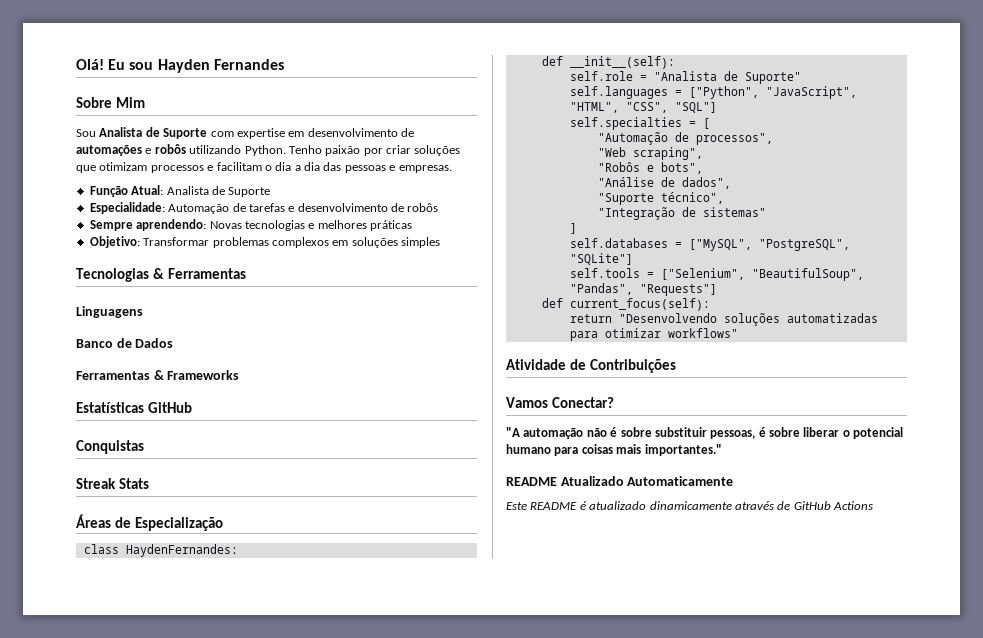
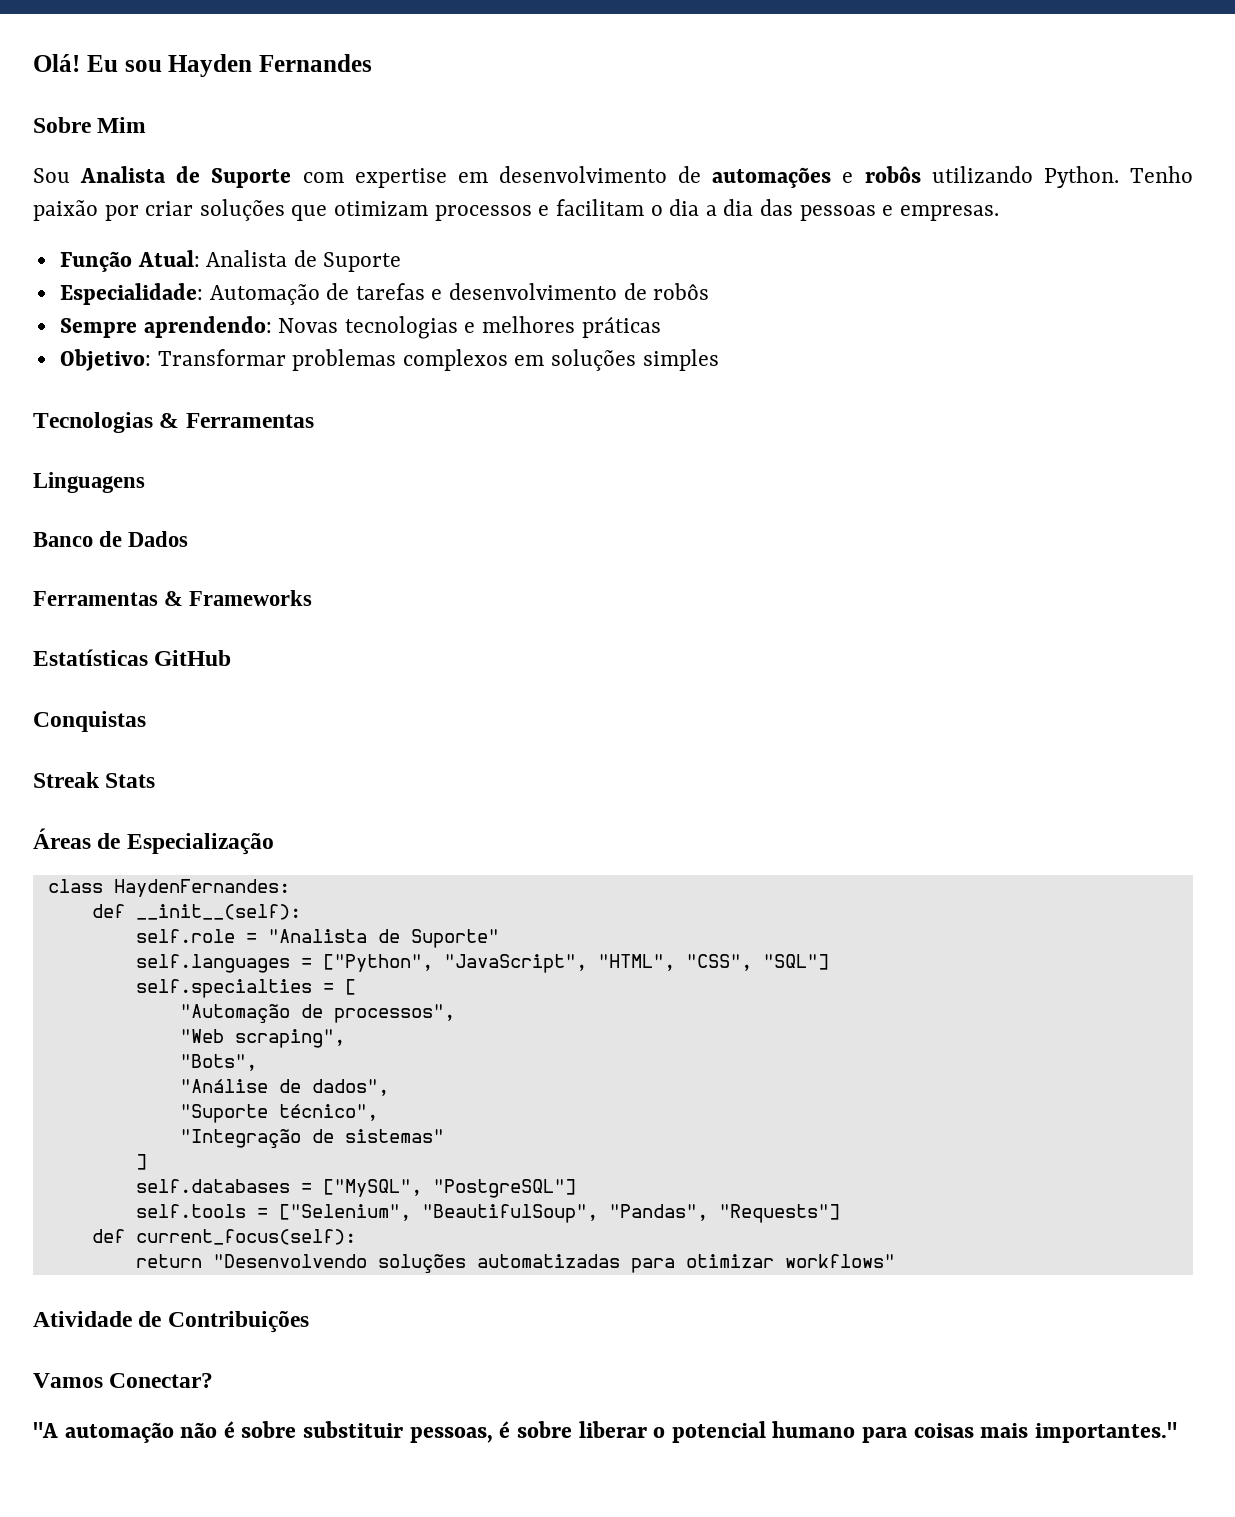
[597,162,703,174] "Robôs e bots", -> [179,1054,257,1071] "Bots",
[758,239,850,251] [569,253,633,265] "PostgreSQL", "SQLite"] -> [432,1179,576,1198] "PostgreSQL"]
[506,476,734,486] [506,501,873,510] // README Atualizado Automaticamente // Este README é atualizado dinamicamente através de GitHub Actions -> (1177, 1432) none

